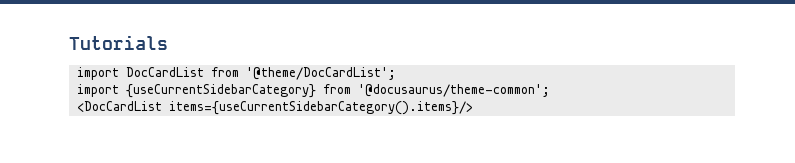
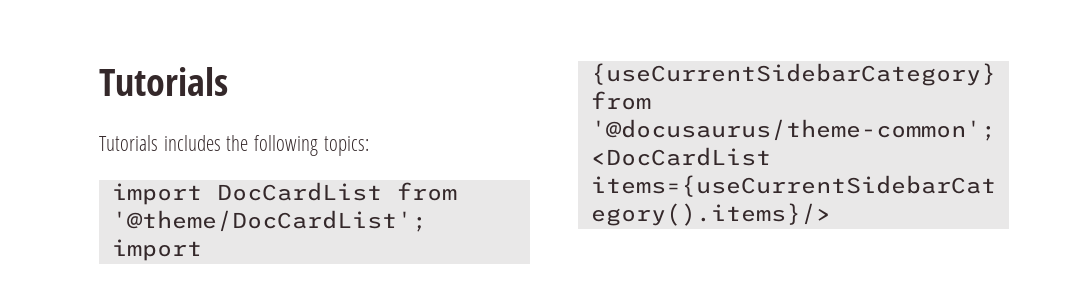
[69,35,168,50] Tutorials -> [99,67,228,96] [99,135,369,156] Tutorials // Tutorials includes the following topics:

